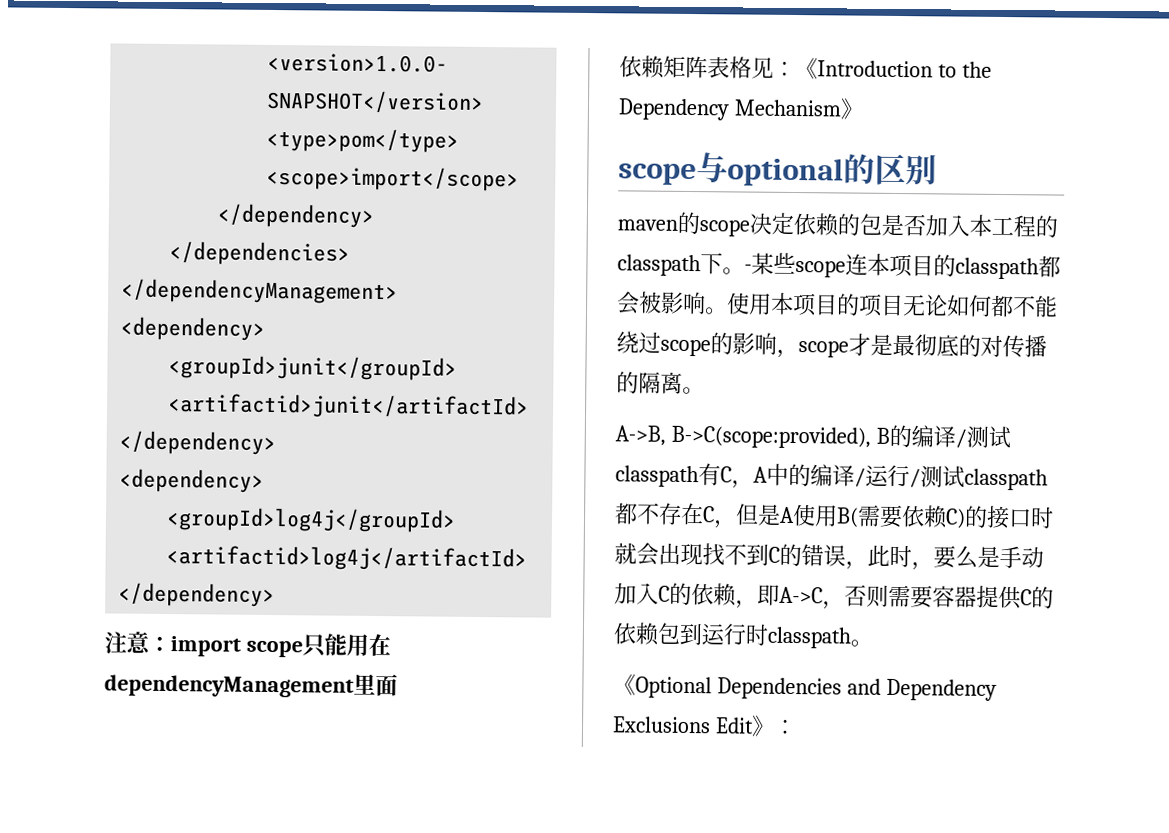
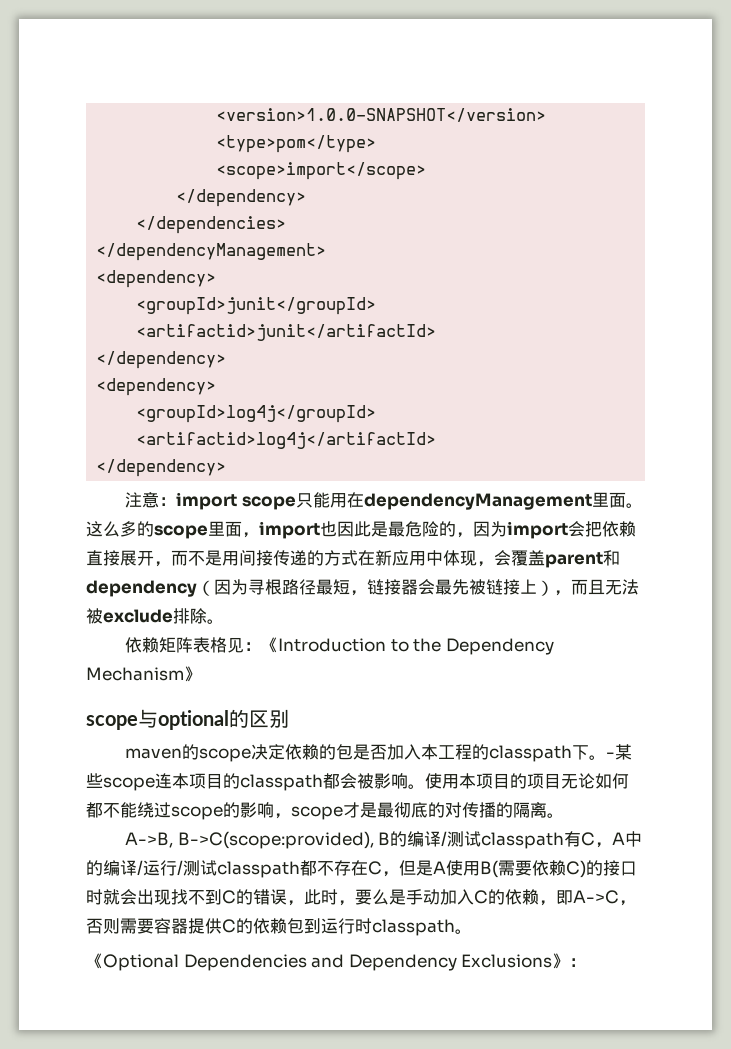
(398, 685) none -> [625,503,643,508] [86,521,636,539] [86,550,620,568] [86,579,639,597] [86,608,224,624] 。这么多的scope里面，import也因此是最危险的，因为import会把依赖直接展开，而不是用间接传递的方式在新应用中体现，会覆盖parent和dependency（因为寻根路径最短，链接器会最先被链接上），而且无法被exclude排除。
[714,717,754,734] Edit -> (553, 961) none

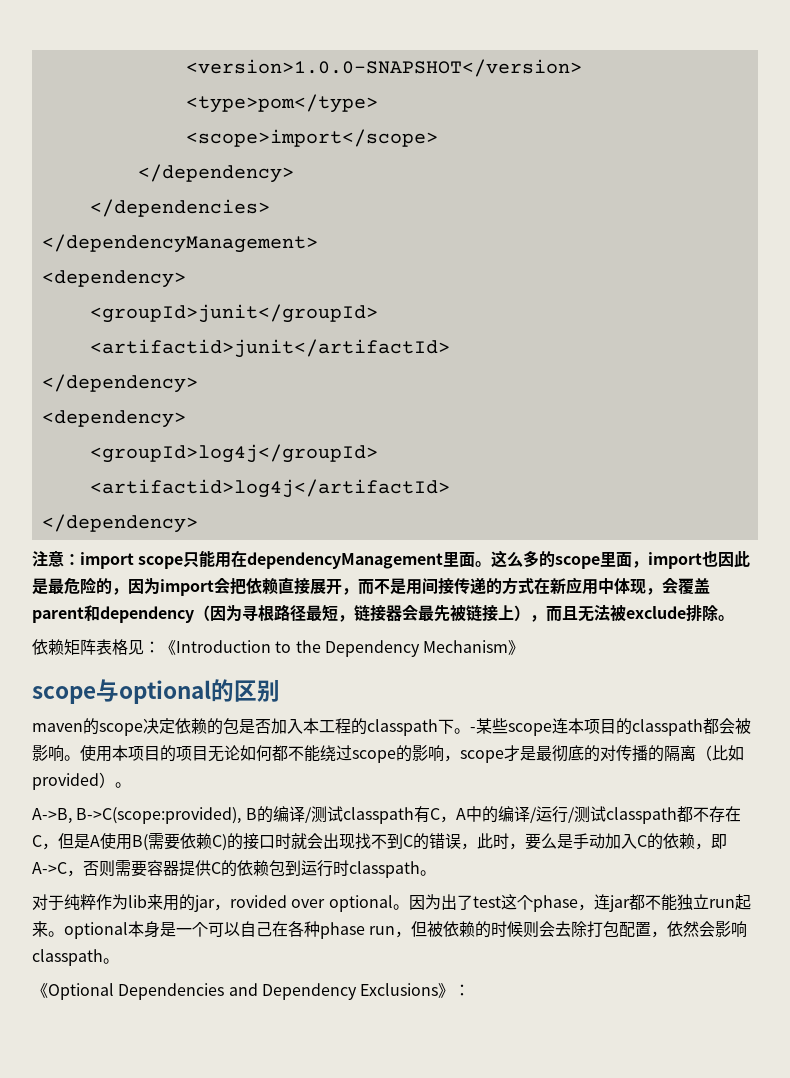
(547, 810) none -> [696,745,744,761] [32,772,115,790] （比如provided）
(472, 931) none -> [32,894,751,912] [32,921,748,939] [32,949,119,966] // 对于纯粹作为lib来用的jar，rovided over optional。因为出了test这个phase，连jar都不能独立run起来。optional本身是一个可以自己在各种phase run，但被依赖的时候则会去除打包配置，依然会影响classpath。

